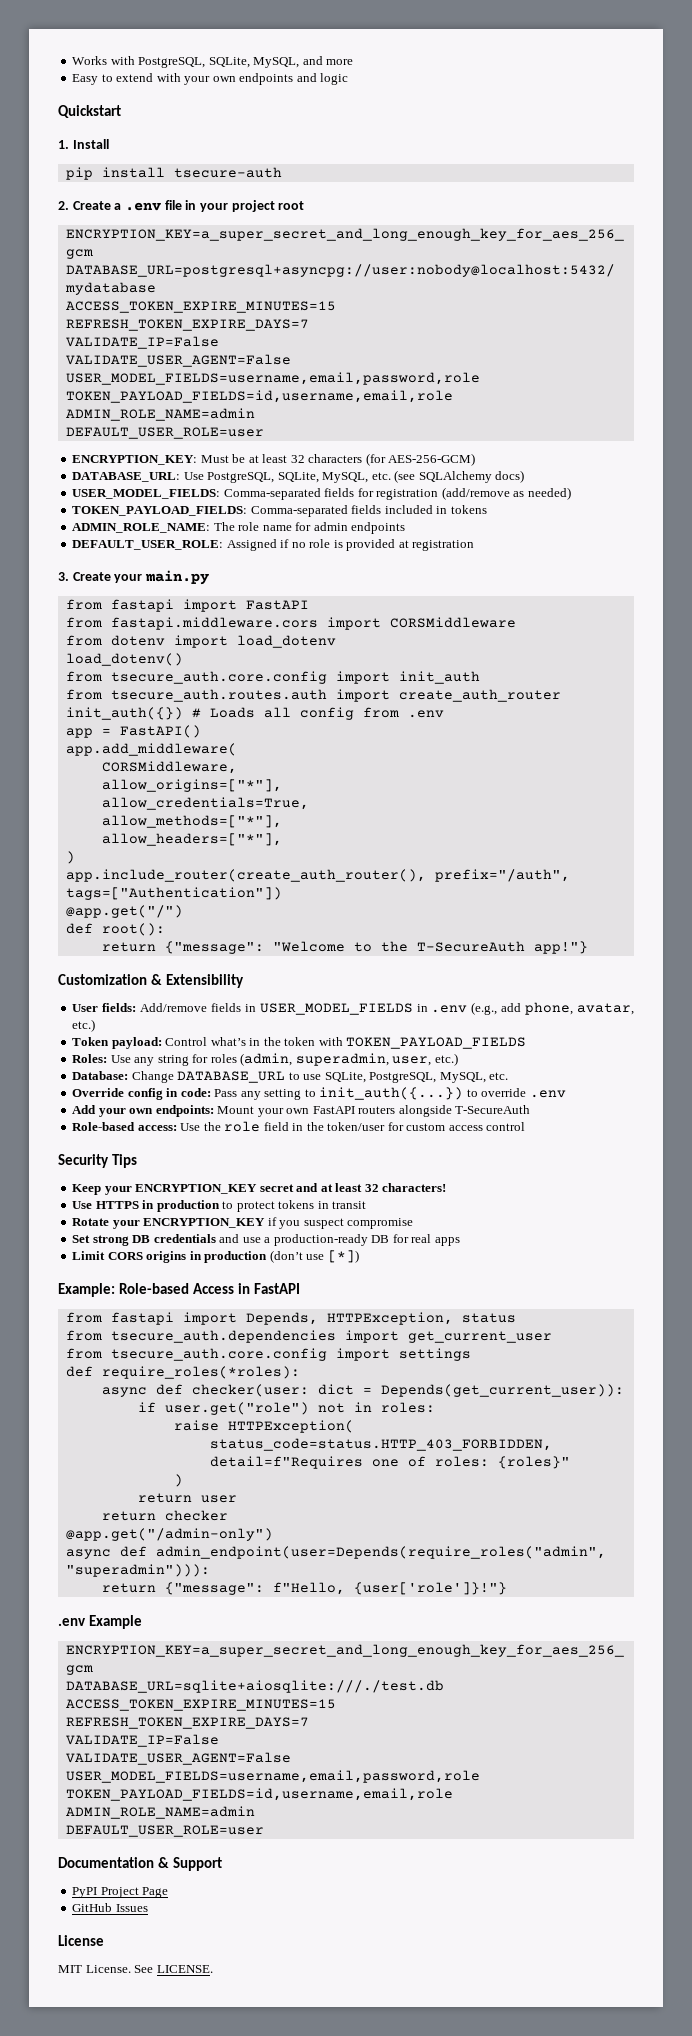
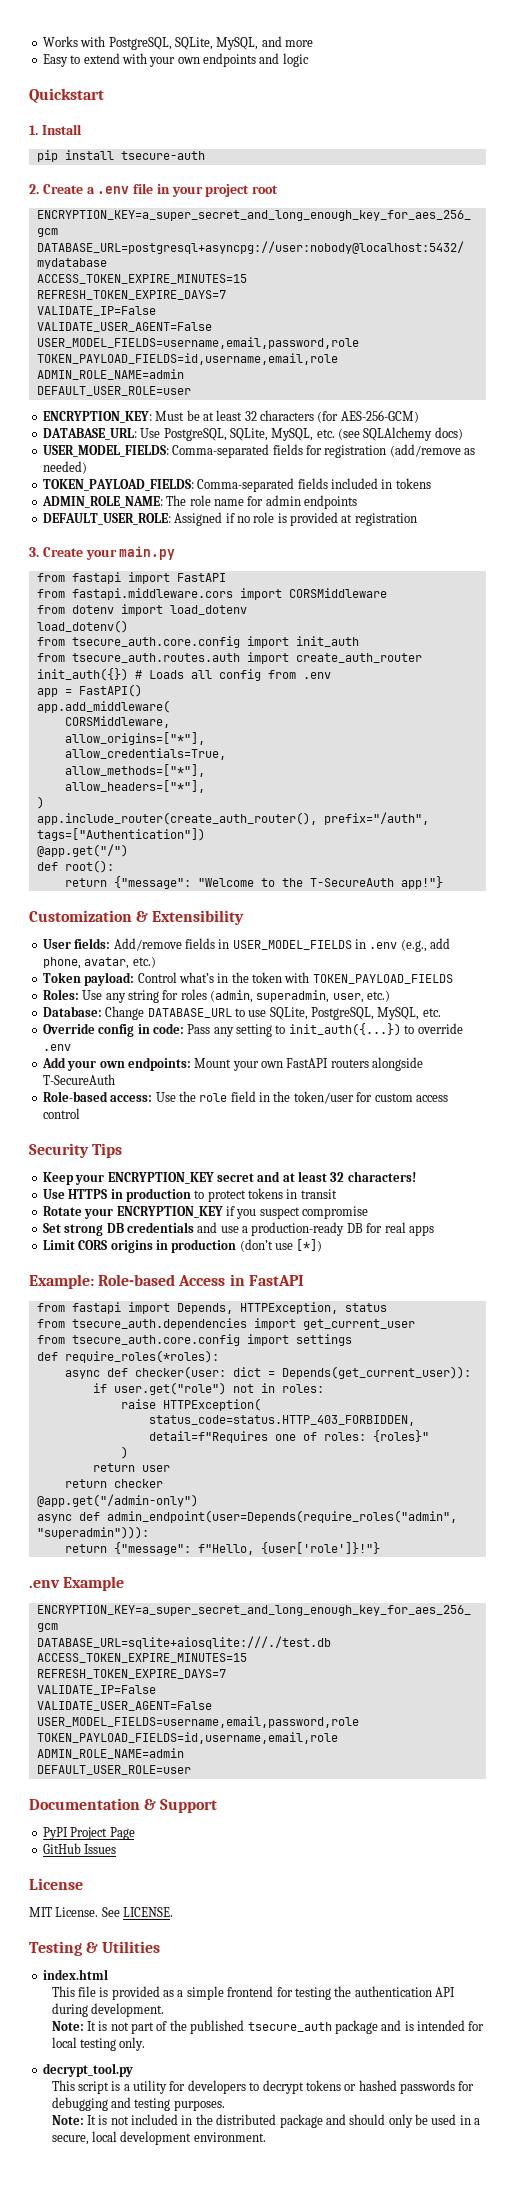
(213, 1969) none -> [29,1941,161,1956] [42,1969,108,1980] [51,1986,456,2000] [51,2003,164,2017] [51,2020,485,2034] [51,2037,146,2051] [42,2063,133,2077] [51,2080,475,2094] [51,2097,225,2111] [51,2114,481,2128] [51,2131,266,2145] // Testing & Utilities // index.html // This file is provided as a simple frontend for testing the authentication API during development. // Note: It is not part of the published tsecure_auth package and is intended for local testing only. // decrypt_tool.py // This script is a utility for developers to decrypt tokens or hashed passwords for debugging and testing purposes. // Note: It is not included in the distributed package and should only be used in a secure, local development environment.

